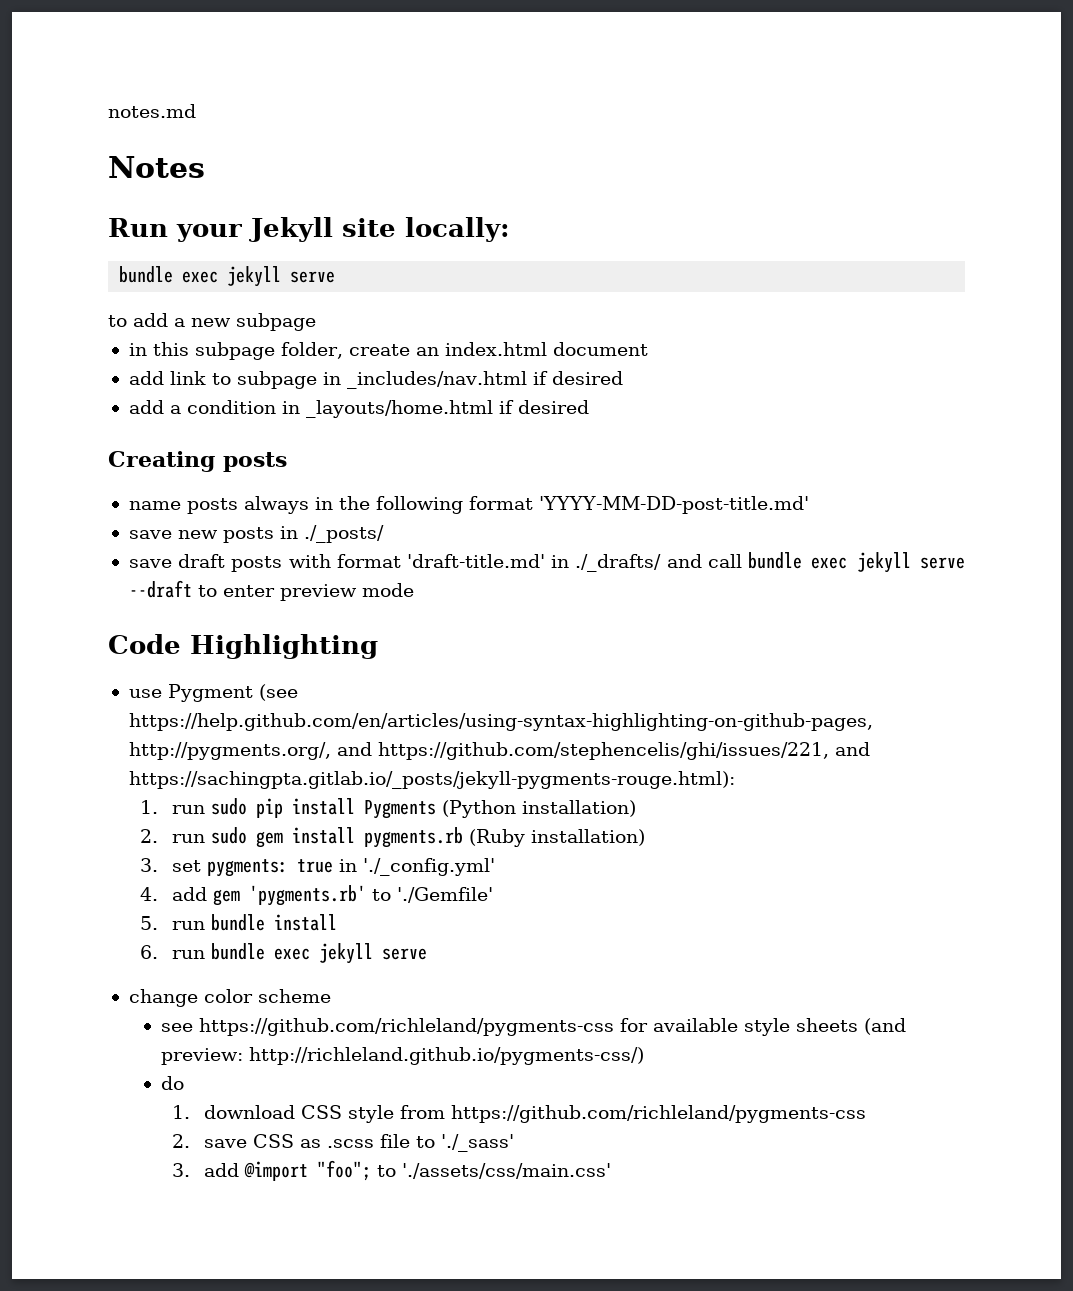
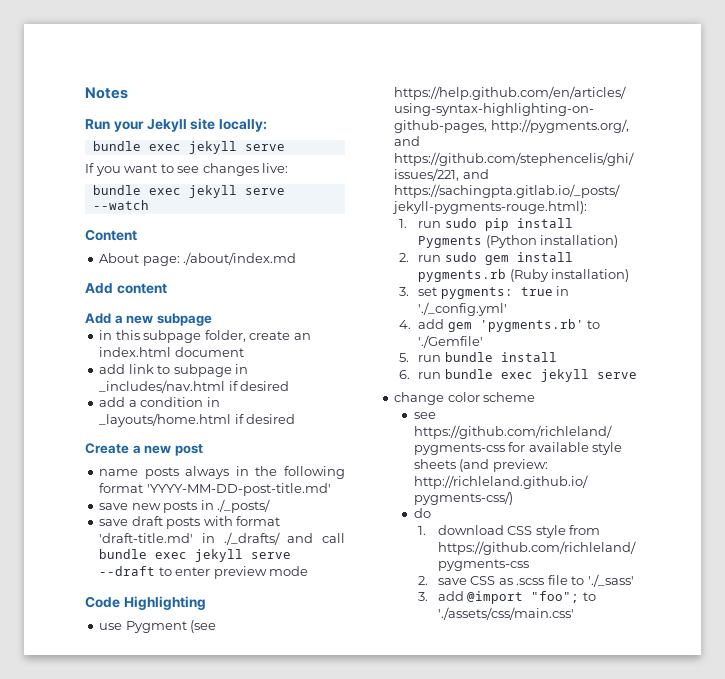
[108,104,196,118] notes.md // -> (85, 93) none
[108,313,168,327] to add -> [85,163,289,176] [92,185,285,198] [92,200,149,210] [85,229,137,241] [99,252,297,266] [85,283,167,294] [85,313,111,324] If you want to see changes live: // bundle exec jekyll serve --watch // Content // About page: ./about/index.md // Add content // Add
[108,451,287,472] Creating posts -> [85,443,203,456] Create a new post

